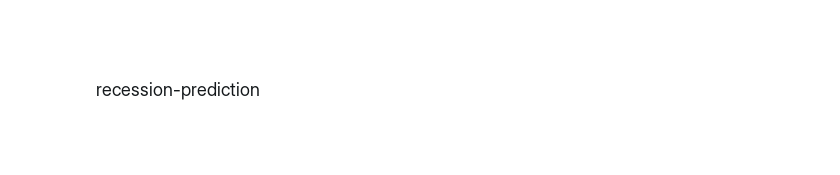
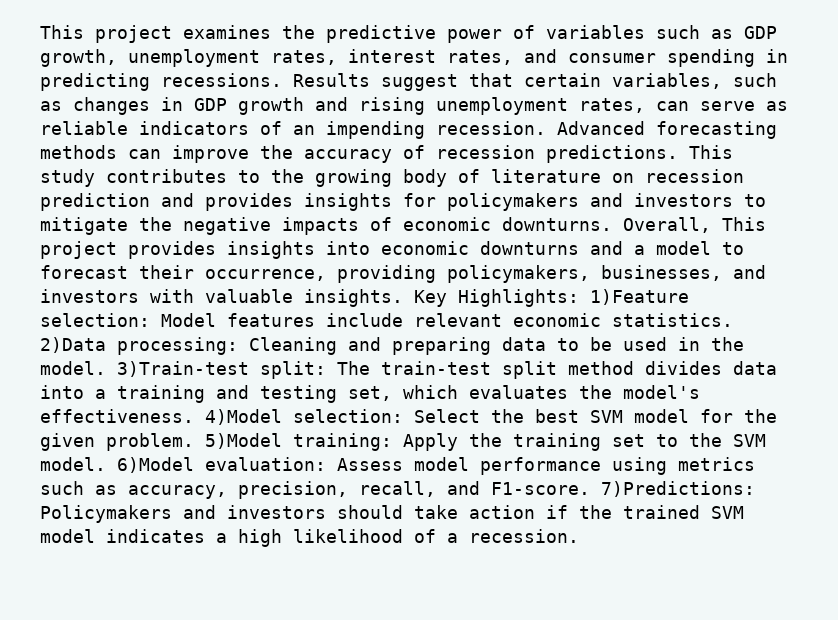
[96,82,260,100] recession-prediction -> [40,25,777,43] [40,49,788,67] [40,73,777,91] [40,97,788,115] [40,121,777,139] [40,145,733,163] [40,169,744,187] [40,193,766,211] [40,217,766,235] [40,241,744,259] [40,265,766,283] [40,289,689,307] [40,313,733,327] [40,337,744,355] [40,361,777,379] [40,385,700,403] [40,409,777,425] [40,433,766,451] [40,457,755,475] [40,481,755,499] [40,505,744,523] [40,529,579,547] This project examines the predictive power of variables such as GDP growth, unemployment rates, interest rates, and consumer spending in predicting recessions. Results suggest that certain variables, such as changes in GDP growth and rising unemployment rates, can serve as reliable indicators of an impending recession. Advanced forecasting methods can improve the accuracy of recession predictions. This study contributes to the growing body of literature on recession prediction and provides insights for policymakers and investors to mitigate the negative impacts of economic downturns. Overall, This project provides insights into economic downturns and a model to forecast their occurrence, providing policymakers, businesses, and investors with valuable insights. Key Highlights: 1)Feature selection: Model features include relevant economic statistics. 2)Data processing: Cleaning and preparing data to be used in the model. 3)Train-test split: The train-test split method divides data into a training and testing set, which evaluates the model's effectiveness. 4)Model selection: Select the best SVM model for the given problem. 5)Model training: Apply the training set to the SVM model. 6)Model evaluation: Assess model performance using metrics such as accuracy, precision, recall, and F1-score. 7)Predictions: Policymakers and investors should take action if the trained SVM model indicates a high likelihood of a recession.

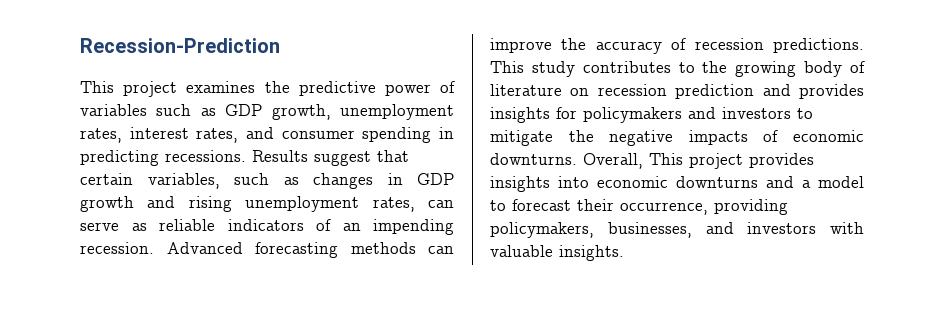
(40, 32) none -> [80,38,280,53] Recession-Prediction //
[414,289,689,307] [40,313,733,327] [40,337,744,355] [40,361,777,379] [40,385,700,403] [40,409,777,425] [40,433,766,451] [40,457,755,475] [40,481,755,499] [40,505,744,523] [40,529,579,547] Key Highlights: 1)Feature selection: Model features include relevant economic statistics. 2)Data processing: Cleaning and preparing data to be used in the model. 3)Train-test split: The train-test split method divides data into a training and testing set, which evaluates the model's effectiveness. 4)Model selection: Select the best SVM model for the given problem. 5)Model training: Apply the training set to the SVM model. 6)Model evaluation: Assess model performance using metrics such as accuracy, precision, recall, and F1-score. 7)Predictions: Policymakers and investors should take action if the trained SVM model indicates a high likelihood of a recession. -> (624, 253) none

